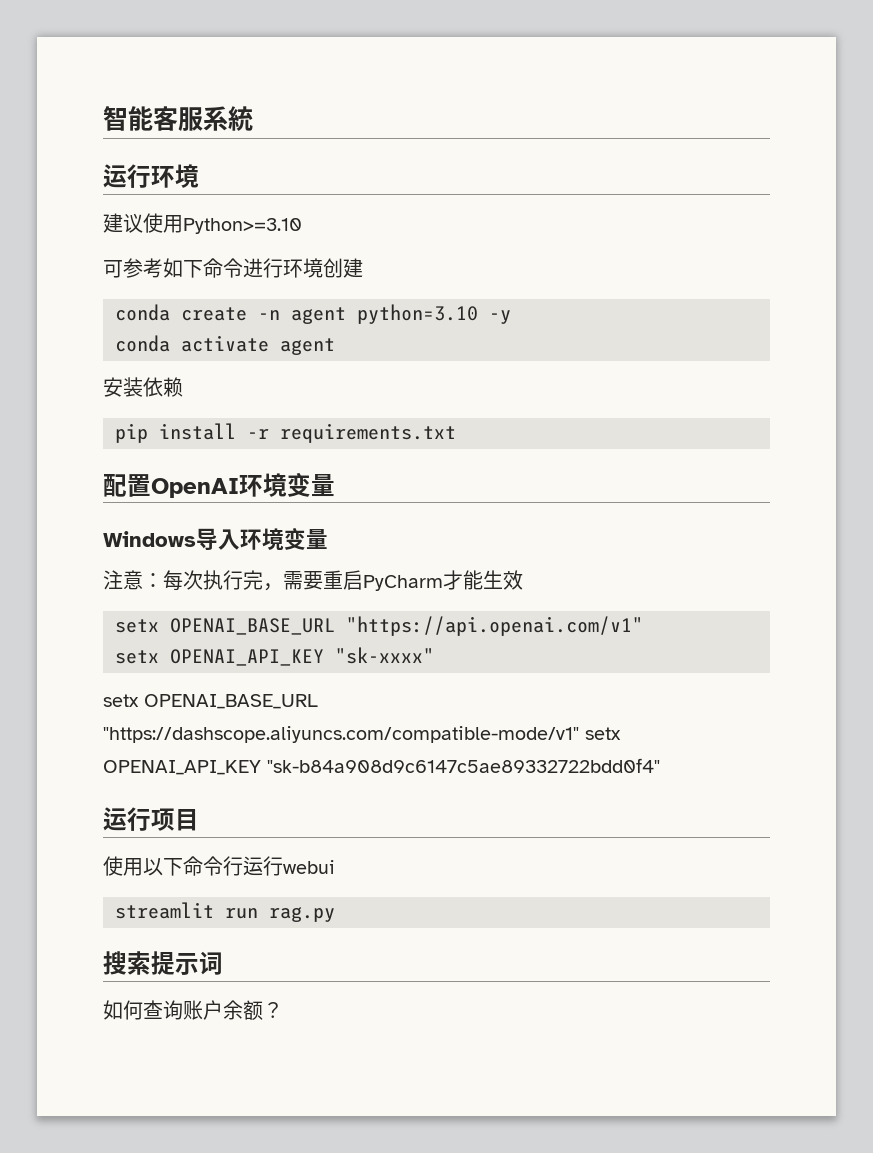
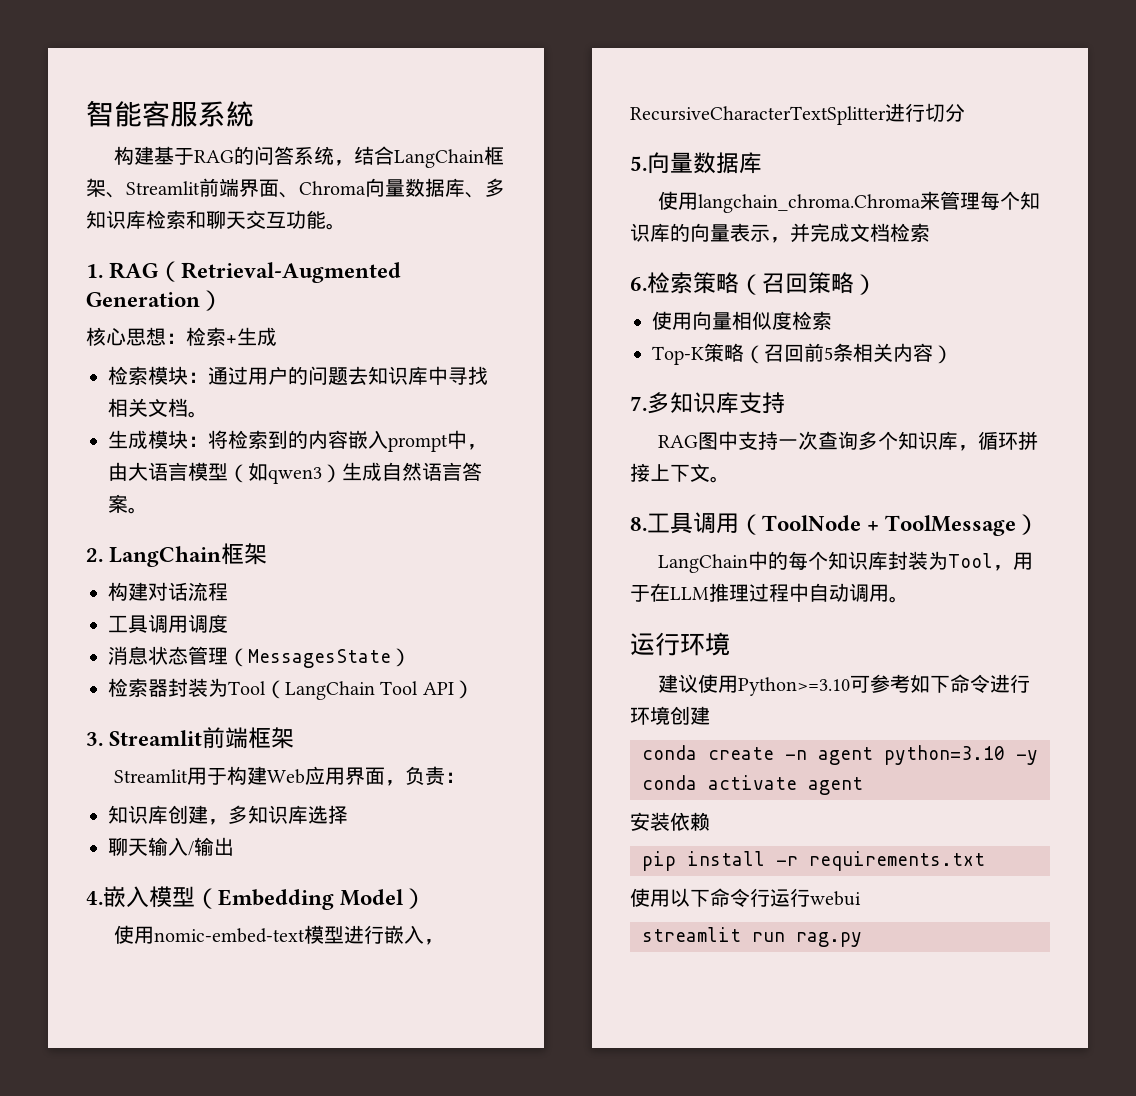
(253, 118) none -> [114,146,505,168] [86,178,505,198] [86,210,346,230] [86,261,402,283] [86,290,223,311] [86,327,277,346] [108,366,488,385] [108,398,208,418] [108,430,487,452] [108,462,482,484] [108,494,148,514] [86,543,268,567] [108,582,228,601] [108,614,228,633] [108,646,411,668] [108,678,474,700] [86,727,295,749] [114,766,466,786] [108,805,348,825] [108,837,234,856] [86,886,427,910] [114,925,445,945] [630,103,965,125] [630,152,762,174] [658,191,1041,213] [630,223,930,243] [630,272,877,295] [652,311,832,330] [652,343,953,365] [630,392,785,414] [658,431,1039,451] [630,463,730,483] [630,512,1040,536] [658,551,1034,573] [630,583,909,603] // 构建基于RAG的问答系统，结合LangChain框架、Streamlit前端界面、Chroma向量数据库、多知识库检索和聊天交互功能。 // 1. RAG（Retrieval-Augmented Generation） // 核心思想：检索+生成 // 检索模块：通过用户的问题去知识库中寻找相关文档。 // 生成模块：将检索到的内容嵌入prompt中，由大语言模型（如qwen3）生成自然语言答案。 // 2. LangChain框架 // 构建对话流程 // 工具调用调度 // 消息状态管理（MessagesState） // 检索器封装为Tool（LangChain Tool API） // 3. Streamlit前端框架 // Streamlit用于构建Web应用界面，负责： // 知识库创建，多知识库选择 // 聊天输入/输出 // 4.嵌入模型（Embedding Model） // 使用nomic-embed-text模型进行嵌入，RecursiveCharacterTextSplitter进行切分 // 5.向量数据库 // 使用langchain_chroma.Chroma来管理每个知识库的向量表示，并完成文档检索 // 6.检索策略（召回策略） // 使用向量相似度检索 // Top-K策略（召回前5条相关内容） // 7.多知识库支持 // RAG图中支持一次查询多个知识库，循环拼接上下文。 // 8.工具调用（ToolNode + ToolMessage） // LangChain中的每个知识库封装为Tool，用于在LLM推理过程中自动调用。
(302, 226) // -> (851, 686) none
[103,472,335,498] [103,528,328,550] [103,570,523,591] [115,616,643,636] [115,647,434,666] [103,694,318,709] [103,726,621,743] [103,758,660,775] [103,807,199,831] // 配置OpenAI环境变量 // Windows导入环境变量 // 注意：每次执行完，需要重启PyCharm才能生效 // setx OPENAI_BASE_URL "https://api.openai.com/v1" // setx OPENAI_API_KEY "sk-xxxx" // setx OPENAI_BASE_URL "https://dashscope.aliyuncs.com/compatible-mode/v1" setx OPENAI_API_KEY "sk-b84a908d9c6147c5ae89332722bdd0f4" // 运行项目 -> (985, 861) none
[103,951,223,975] [103,1000,283,1020] // 搜索提示词 // 如何查询账户余额？ -> (862, 939) none

